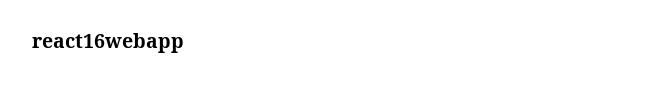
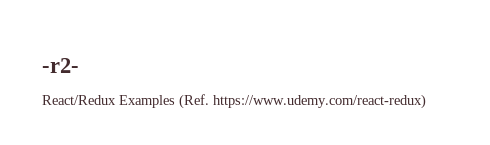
[32,33,184,53] react16webapp -> [42,58,79,73] [42,94,426,109] -r2- // React/Redux Examples (Ref. https://www.udemy.com/react-redux)

